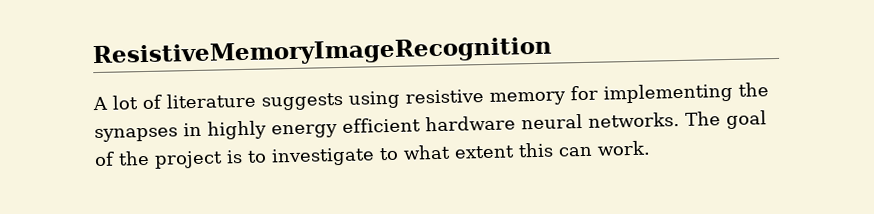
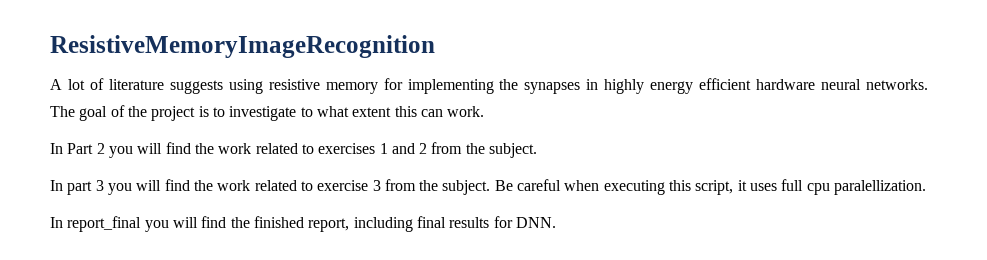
(651, 148) none -> [50,142,538,158] [50,179,927,195] [50,216,556,232] // In Part 2 you will find the work related to exercises 1 and 2 from the subject. // In part 3 you will find the work related to exercise 3 from the subject. Be careful when executing this script, it uses full cpu paralellization. // In report_final you will find the finished report, including final results for DNN.

